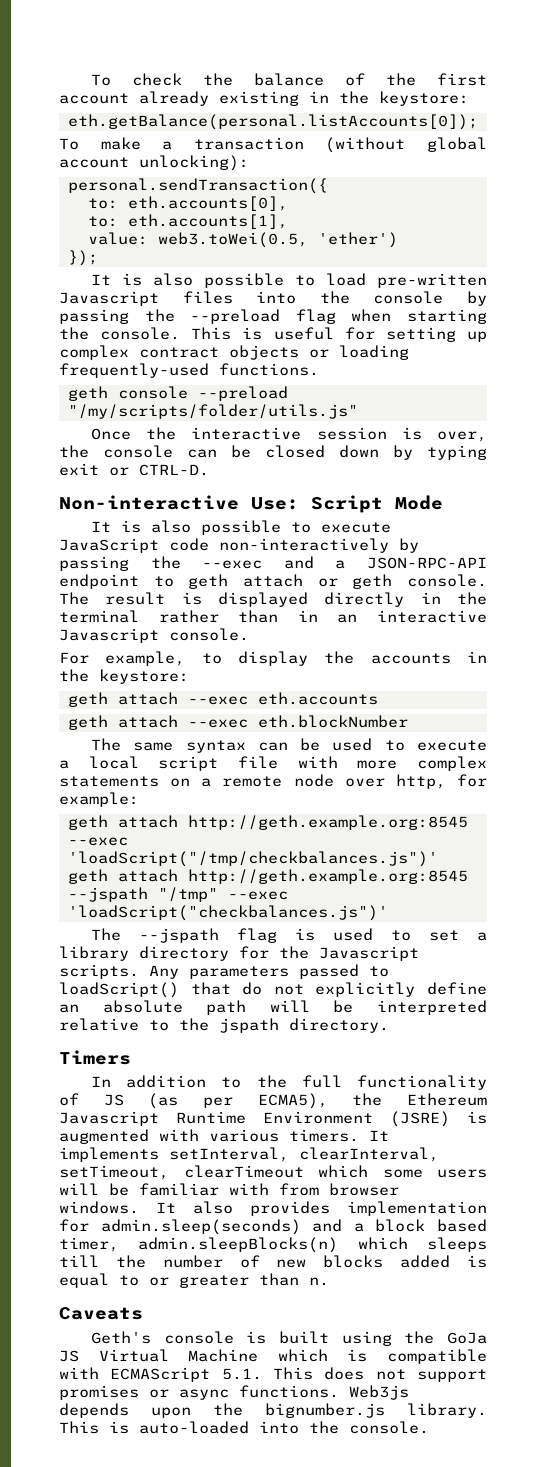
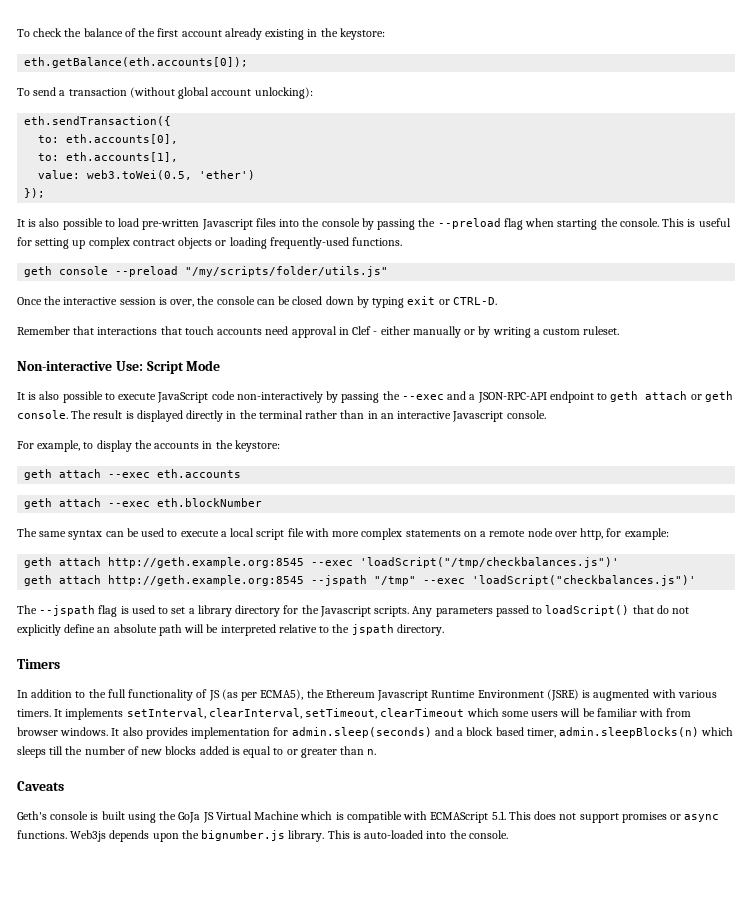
[67,114,478,130] [59,137,141,150] eth.getBalance(personal.listAccounts[0]); // To make -> [24,57,249,68] [17,87,57,96] eth.getBalance(eth.accounts[0]); // To send
[67,178,328,194] personal.sendTransaction({ -> [24,116,172,126] eth.sendTransaction({
(209, 470) none -> [17,326,620,338] // Remember that interactions that touch accounts need approval in Clef - either manually or by writing a custom ruleset.

